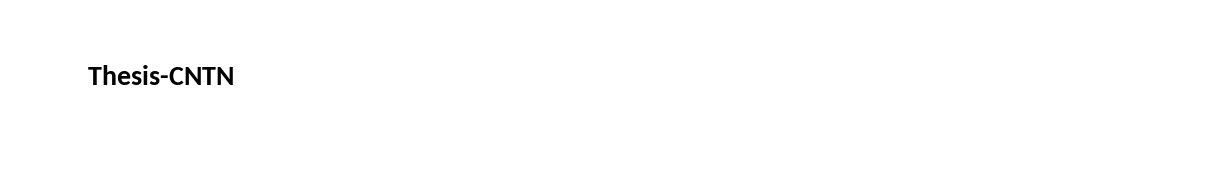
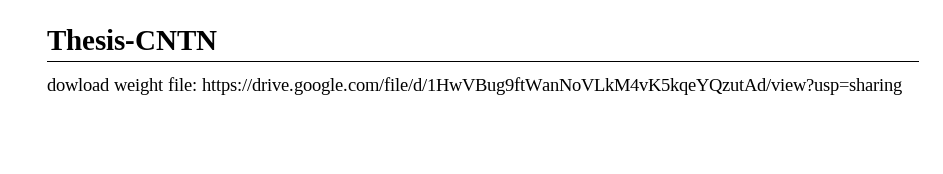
(234, 75) none -> [47,77,902,95] // dowload weight file: https://drive.google.com/file/d/1HwVBug9ftWanNoVLkM4vK5kqeYQzutAd/view?usp=sharing

